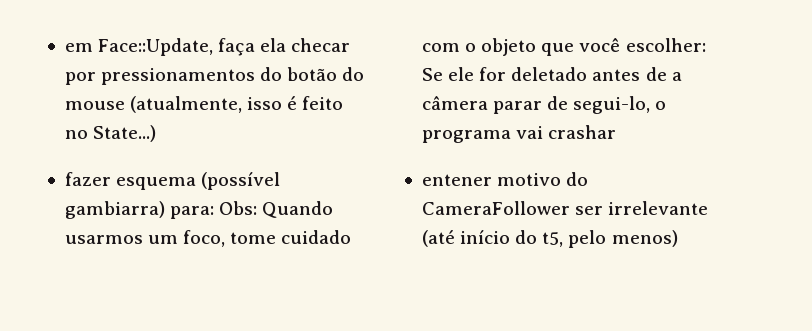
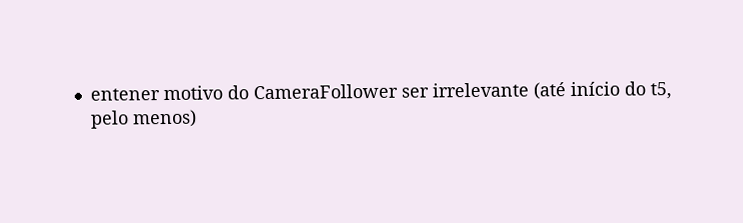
[64,38,351,56] [64,67,365,85] [64,96,344,113] [64,125,157,142] [64,172,281,190] [64,201,334,219] [64,230,352,247] [421,38,706,56] [421,67,682,81] [421,96,667,114] [421,125,617,143] em Face::Update, faça ela checar por pressionamentos do botão do mouse (atualmente, isso é feito no State...) // fazer esquema (possível gambiarra) para: Obs: Quando usarmos um foco, tome cuidado com o objeto que você escolher: Se ele for deletado antes de a câmera parar de segui-lo, o programa vai crashar // -> (89, 94) none

